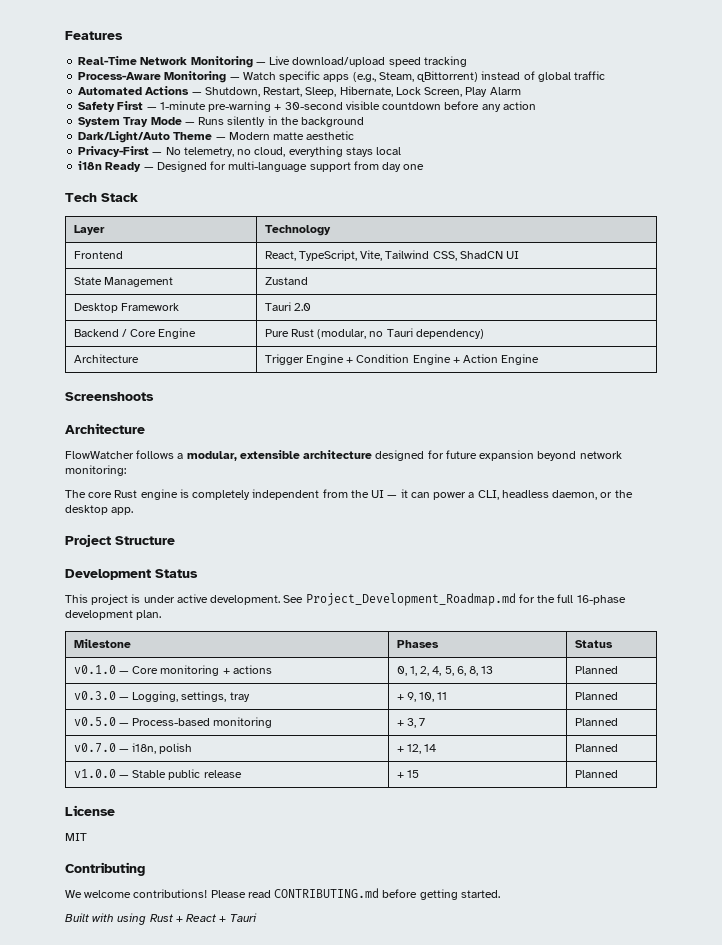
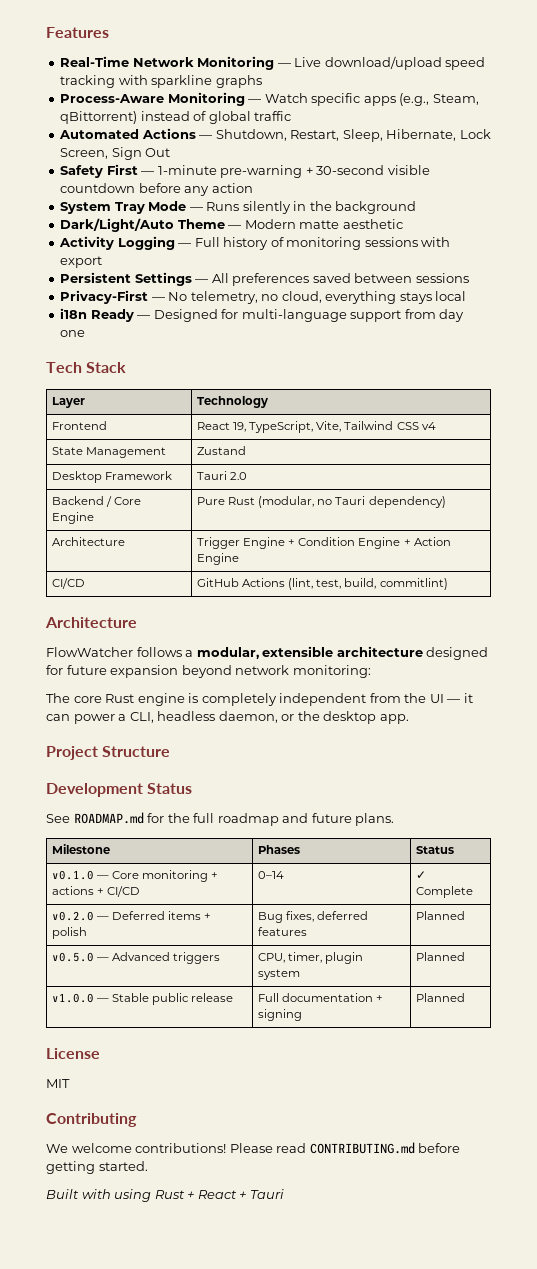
(467, 61) none -> [118,75,262,88] with sparkline graphs
[465,87,521,97] Play Alarm -> [111,147,171,160] Sign Out
(355, 135) none -> [59,236,451,250] [60,256,103,268] [60,272,469,286] // Activity Logging — Full history of monitoring sessions with export // Persistent Settings — All preferences saved between sessions
[264,251,296,261] React, -> [197,422,247,432] React 19,
[432,251,519,261] CSS, ShadCN UI -> [396,422,436,430] CSS v4
[65,392,154,401] // Screenshoots -> [52,578,86,589] [197,578,448,590] // CI/CD | GitHub Actions (lint, test, build, commitlint)
[65,593,626,606] [65,610,162,620] This project is under active development. See Project_Development_Roadmap.md for the full 16-phase development plan. -> [46,812,395,826] See ROADMAP.md for the full roadmap and future plans.
[396,666,494,676] [574,666,618,674] [73,691,250,702] [396,692,448,702] [574,692,618,700] [73,717,273,728] [396,718,426,728] [574,718,618,726] [73,743,193,754] [396,744,437,754] | 0, 1, 2, 4, 5, 6, 8, 13 | Planned // v0.3.0 — Logging, settings, tray | + 9, 10, 11 | Planned // v0.5.0 — Process-based monitoring | + 3, 7 | Planned // v0.7.0 — i18n, polish | + 12, 14 -> [97,886,141,897] [258,871,285,879] [416,871,427,879] [416,886,474,898] [52,911,212,921] [52,927,88,939] [258,911,369,923] [258,927,308,936] [416,911,466,920] [52,952,221,964] [258,952,364,964] [258,969,301,980] + CI/CD | 0–14 | ✓ Complete // v0.2.0 — Deferred items + polish | Bug fixes, deferred features | Planned // v0.5.0 — Advanced triggers | CPU, timer, plugin system
[396,770,419,778] + 15 -> [258,993,384,1002] [258,1009,303,1021] Full documentation + signing

